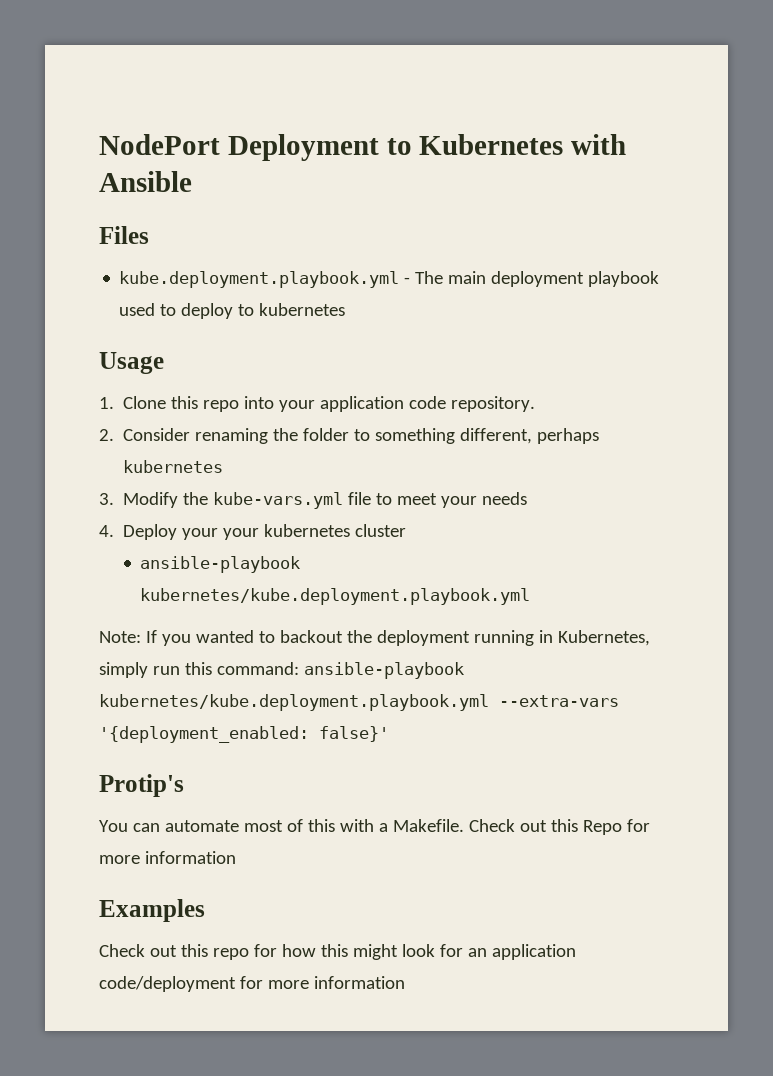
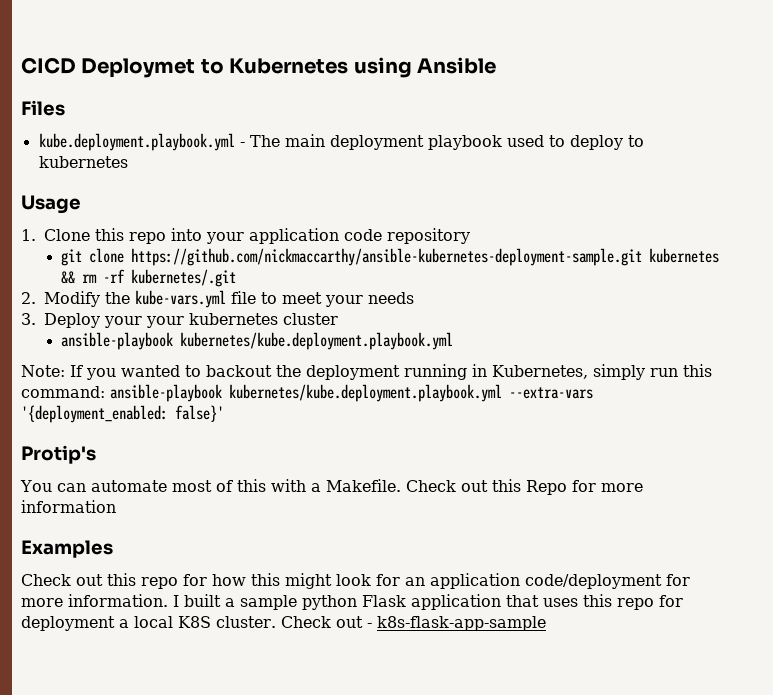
[99,134,379,161] NodePort Deployment -> [21,57,196,78] CICD Deploymet
[571,134,627,155] with -> [353,57,412,78] using
[451,396,536,412] [99,428,600,444] [123,460,224,473] [99,493,114,505] repository. // 2. Consider renaming the folder to something different, perhaps kubernetes // 3. -> [387,228,470,244] [61,248,720,266] [61,269,237,287] [21,292,36,304] repository // git clone https://github.com/nickmaccarthy/ansible-kubernetes-deployment-sample.git kubernetes && rm -rf kubernetes/.git // 2.
[99,525,114,537] 4. -> [21,313,36,325] 3.
[313,976,405,989] information -> [68,594,683,610] [21,616,546,631] information. I built a sample python Flask application that uses this repo for deployment a local K8S cluster. Check out - k8s-flask-app-sample

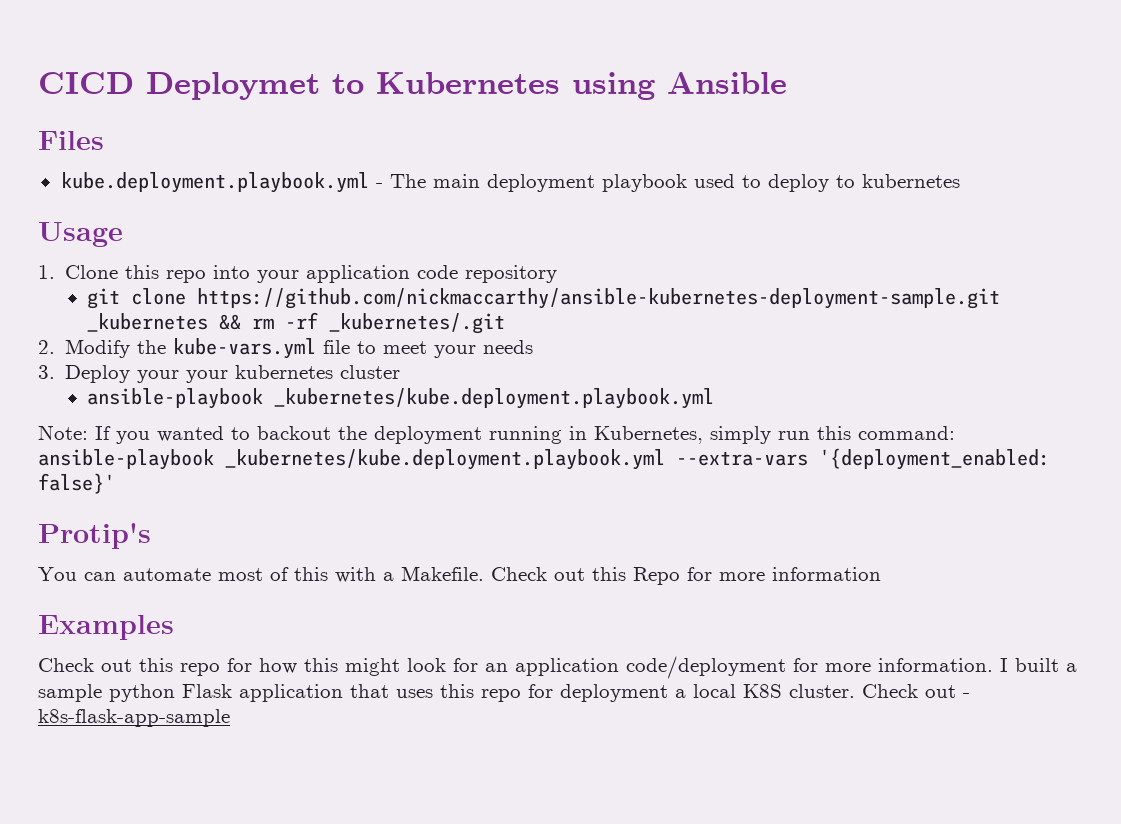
[649,248,720,263] kubernetes -> [87,313,209,332] _kubernetes
[131,269,237,287] kubernetes/.git -> [329,313,506,334] _kubernetes/.git
[180,332,454,350] kubernetes/kube.deployment.playbook.yml -> [274,388,715,409] _kubernetes/kube.deployment.playbook.yml
[229,384,502,402] kubernetes/kube.deployment.playbook.yml -> [225,449,665,470] _kubernetes/kube.deployment.playbook.yml

